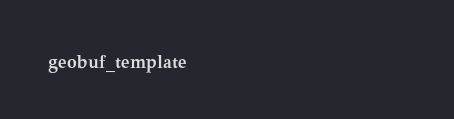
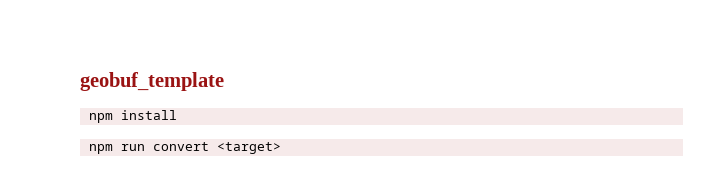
(187, 64) none -> [88,110,177,123] [88,142,281,154] // npm install // npm run convert <target>

